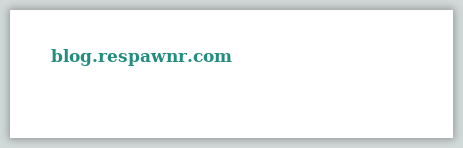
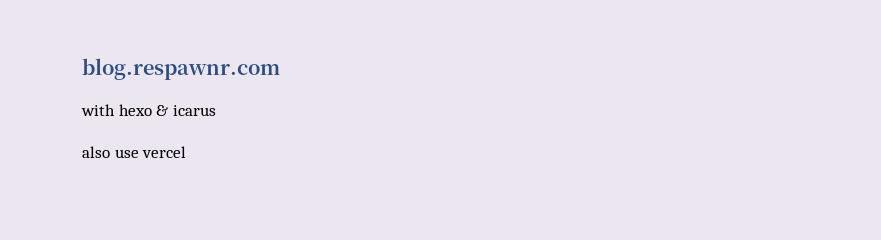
(232, 57) none -> [81,104,216,116] [82,146,187,158] // with hexo & icarus // also use vercel

